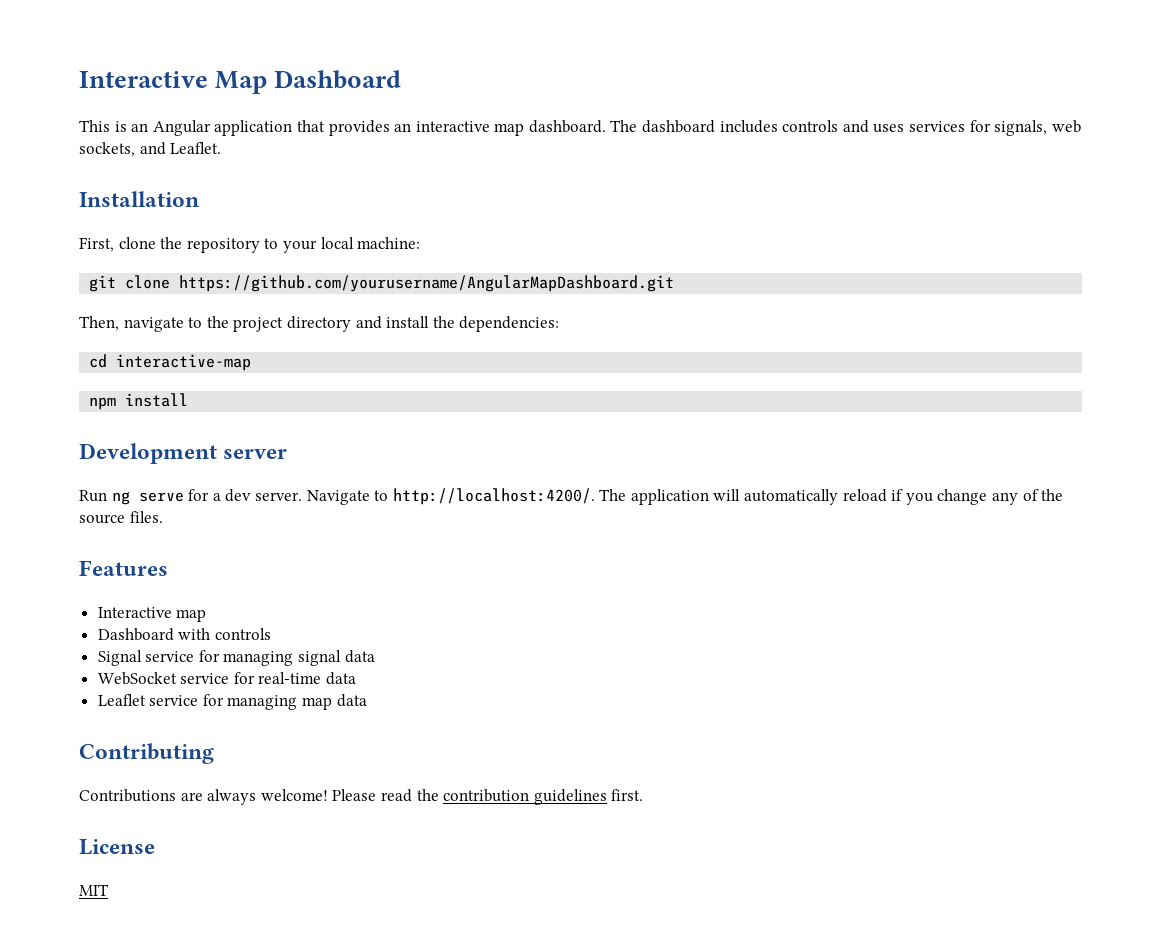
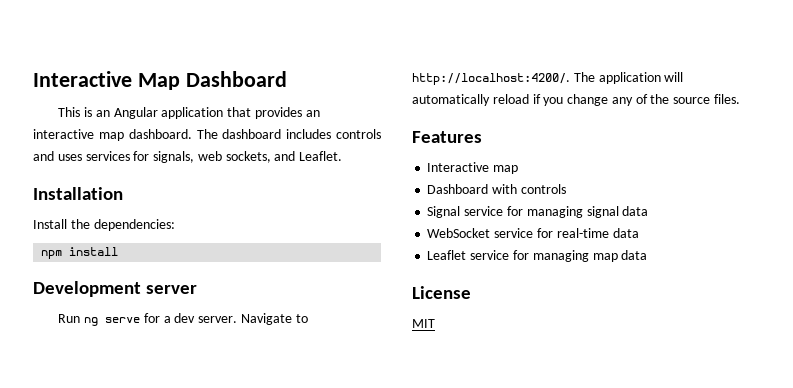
[79,237,421,253] [89,275,675,292] [79,316,430,332] First, clone the repository to your local machine: // git clone https://github.com/yourusername/AngularMapDashboard.git // Then, navigate to the project directory and install -> [33,219,67,229] Install
[89,354,252,371] // cd interactive-map -> (175, 225) none
[79,743,214,764] [79,789,644,805] // Contributing // Contributions are always welcome! Please read the contribution guidelines first. -> (648, 255) none

